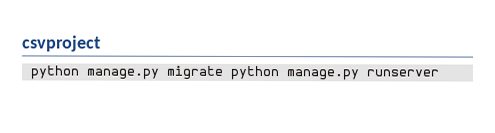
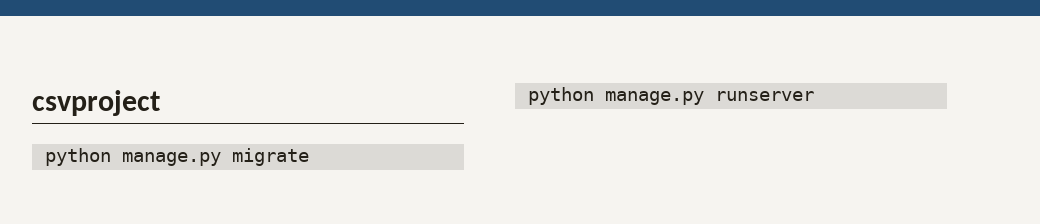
(224, 72) none -> (309, 157) //

